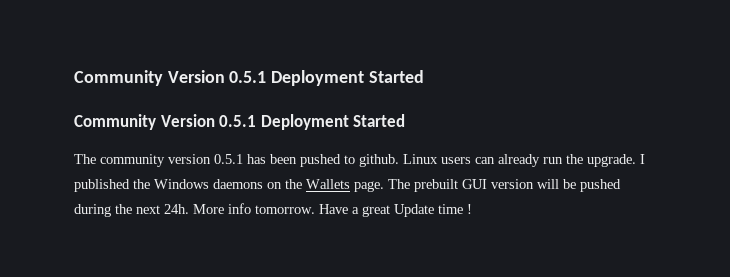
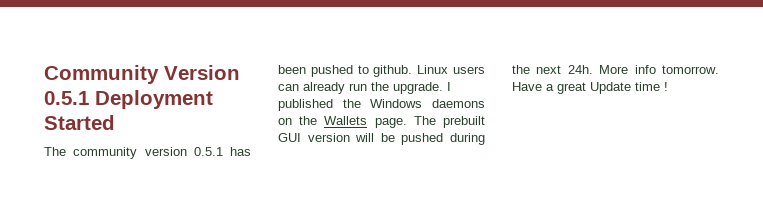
[74,70,424,86] [74,114,406,130] Community Version 0.5.1 Deployment Started // Community Version 0.5.1 Deployment Started -> [44,65,240,84] [44,90,213,109] [44,115,115,130] Community Version 0.5.1 Deployment Started

